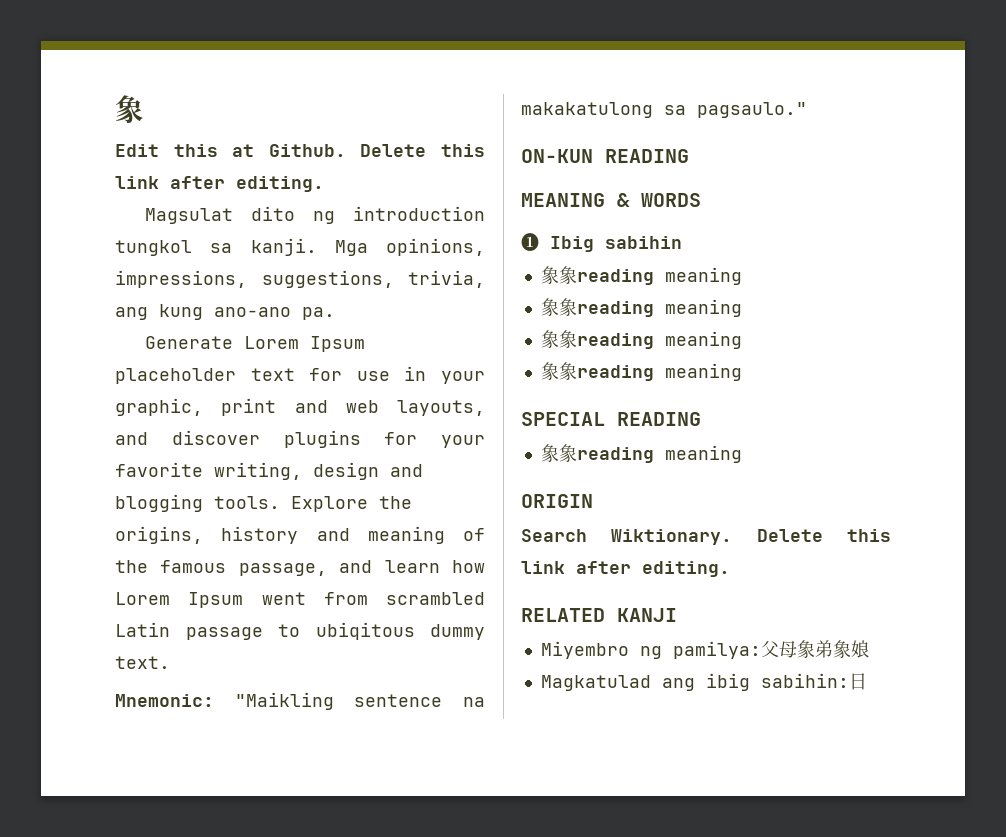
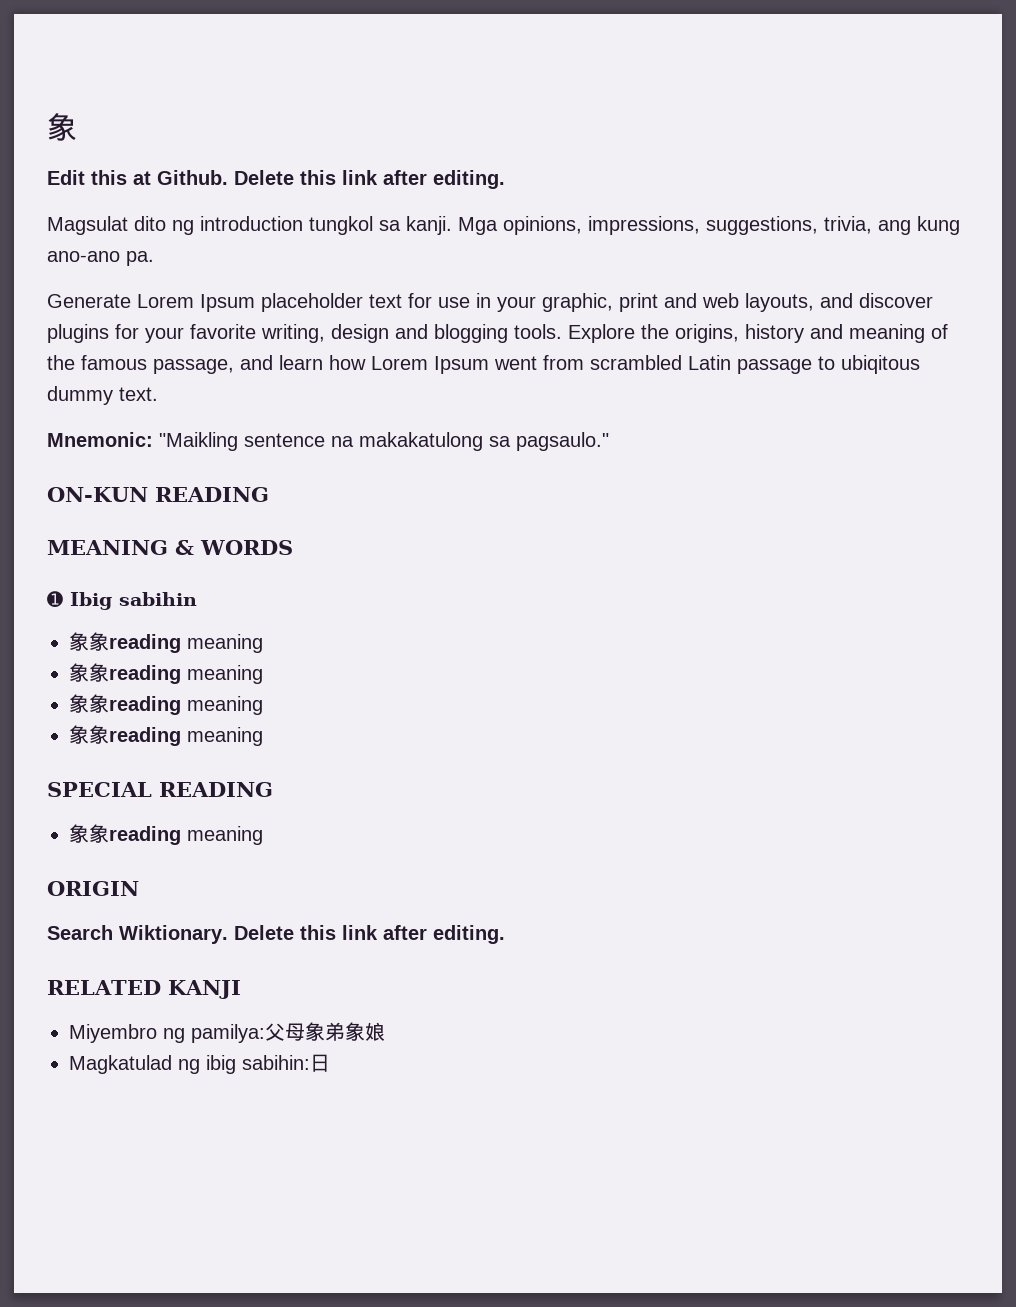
[661,678,695,691] ang -> [178,1059,200,1074] ng

